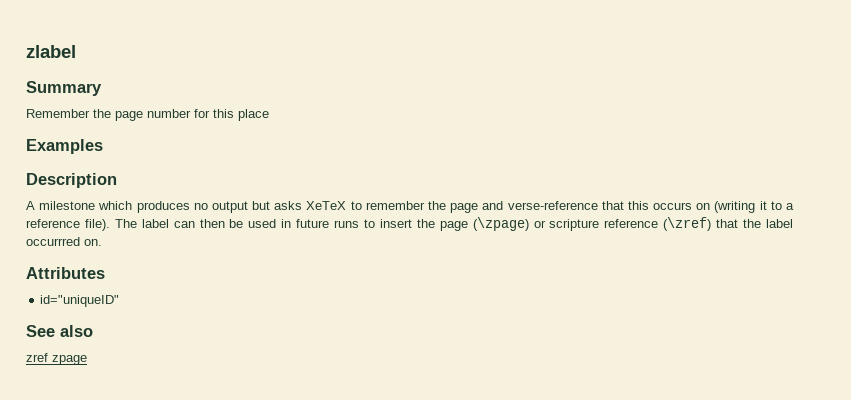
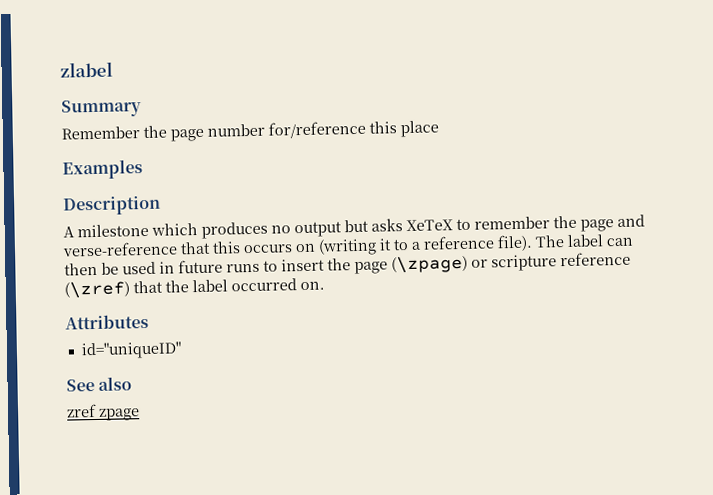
[194,109,210,118] for -> [268,120,366,139] for/reference
[26,237,80,246] occurrred -> [231,278,297,292] occurred

